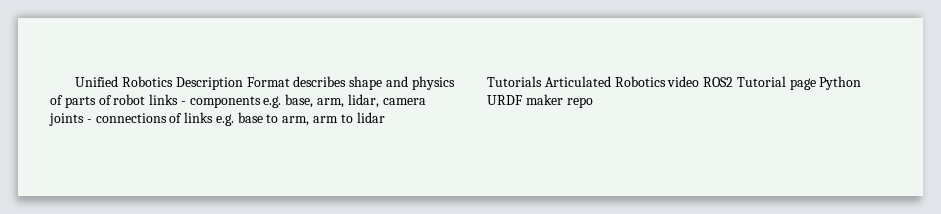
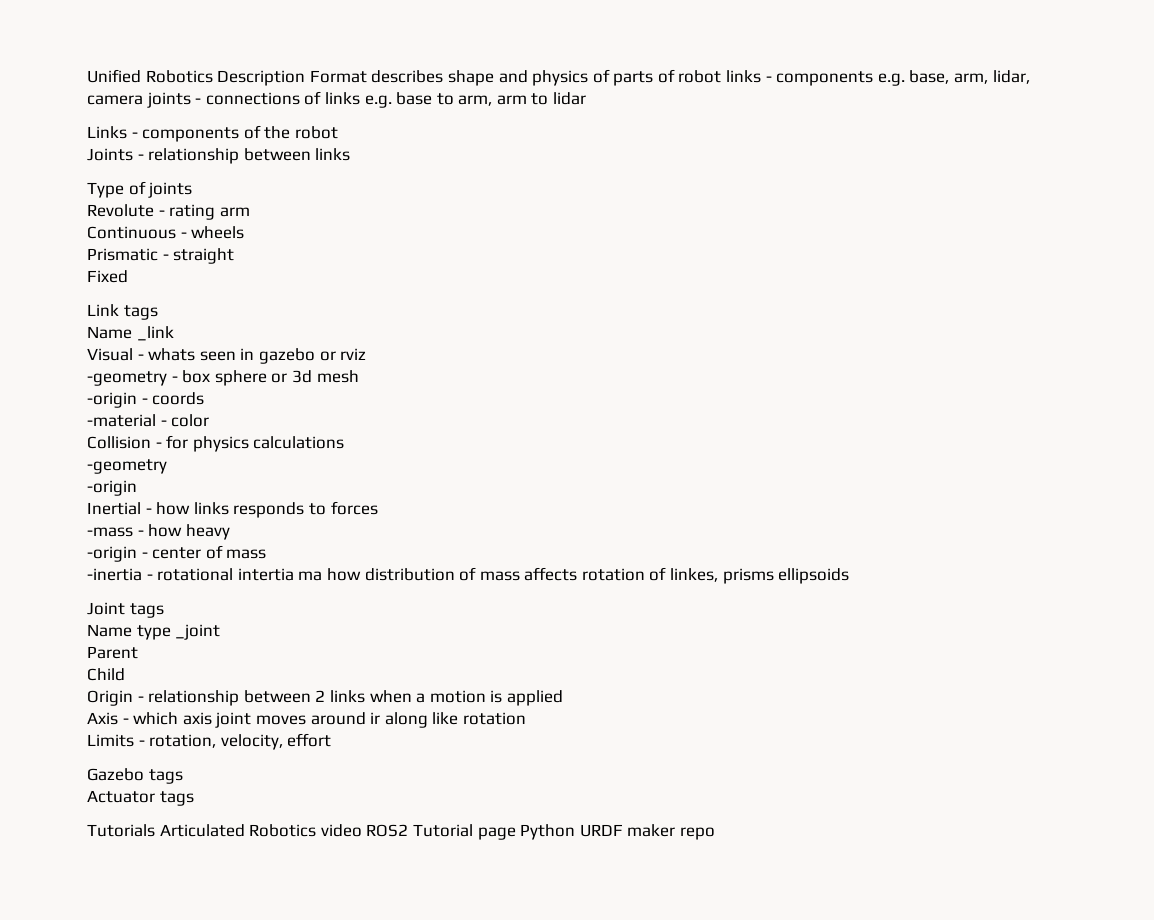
(385, 117) none -> [87,125,338,142] [87,148,351,164] [87,181,193,198] [87,204,250,220] [87,226,245,239] [87,248,235,264] [87,270,128,283] [87,304,158,320] [87,326,174,341] [87,348,367,364] [87,370,359,386] [87,392,205,408] [87,414,210,427] [87,435,345,452] [87,459,167,474] [87,480,137,496] [87,501,378,518] [87,524,230,540] [87,545,267,562] [87,567,850,584] [87,602,164,618] [87,624,221,640] [87,646,138,659] [87,668,125,681] [87,690,563,706] [87,712,526,728] [87,733,332,750] [87,768,183,784] [87,790,194,806] // Links - components of the robot // Joints - relationship between links // Type of joints // Revolute - rating arm // Continuous - wheels // Prismatic - straight // Fixed // Link tags // Name _link // Visual - whats seen in gazebo or rviz // -geometry - box sphere or 3d mesh // -origin - coords // -material - color // Collision - for physics calculations // -geometry // -origin // Inertial - how links responds to forces // -mass - how heavy // -origin - center of mass // -inertia - rotational intertia ma how distribution of mass affects rotation of linkes, prisms ellipsoids // Joint tags // Name type _joint // Parent // Child // Origin - relationship between 2 links when a motion is applied // Axis - which axis joint moves around ir along like rotation // Limits - rotation, velocity, effort // Gazebo tags // Actuator tags

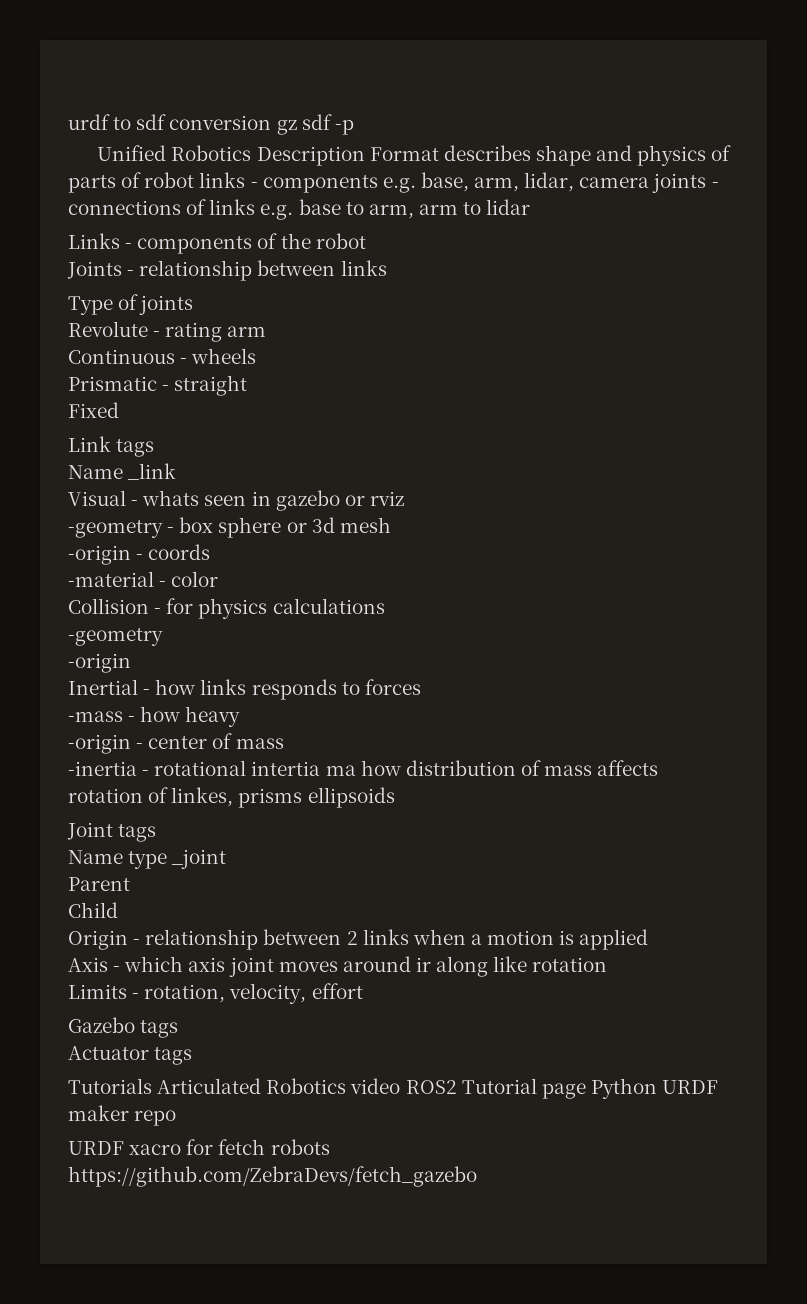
(87, 76) none -> [68,114,354,135] urdf to sdf conversion gz sdf -p //
(715, 833) none -> [68,1139,330,1155] [68,1166,477,1187] // URDF xacro for fetch robots https://github.com/ZebraDevs/fetch_gazebo

